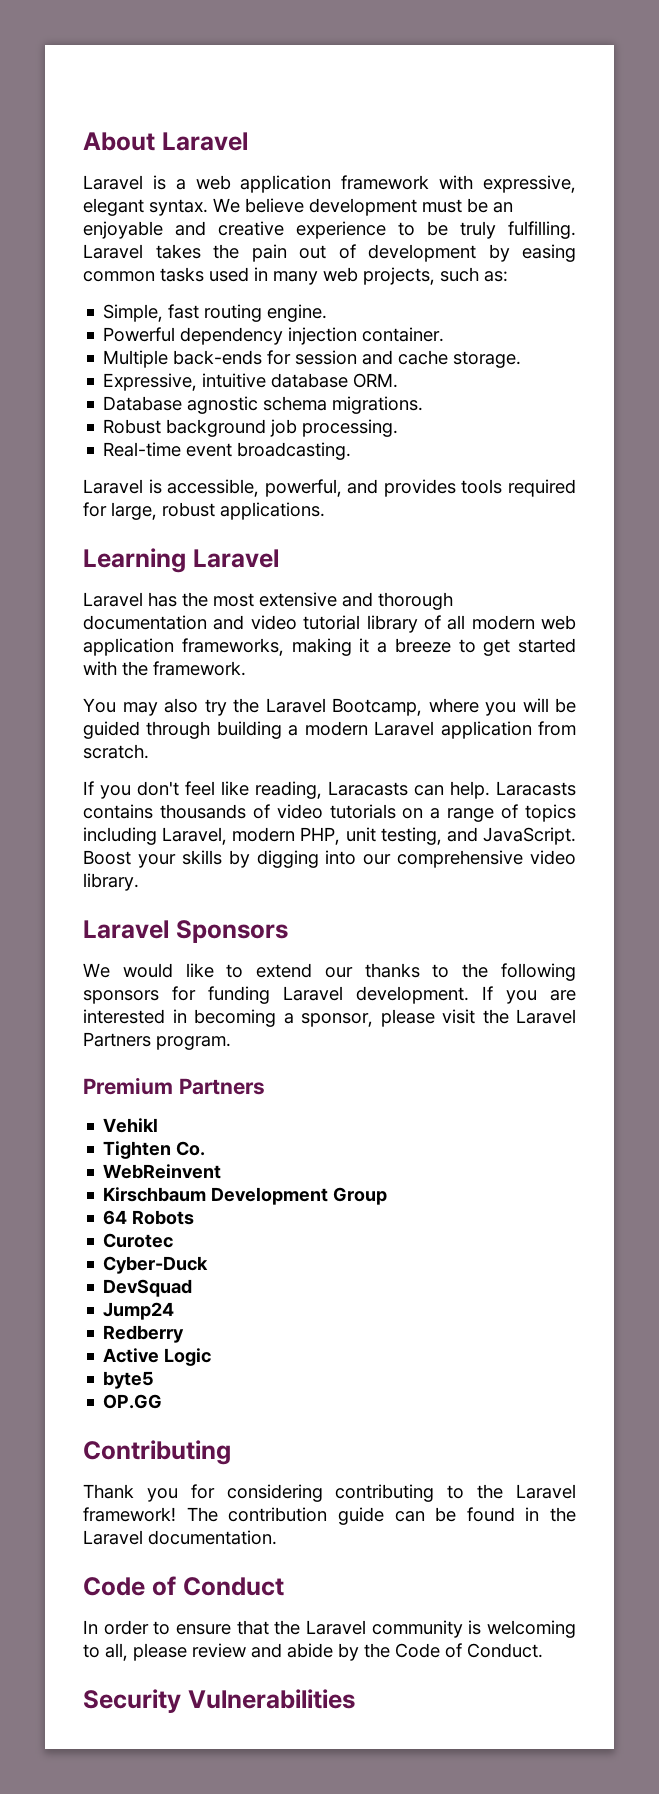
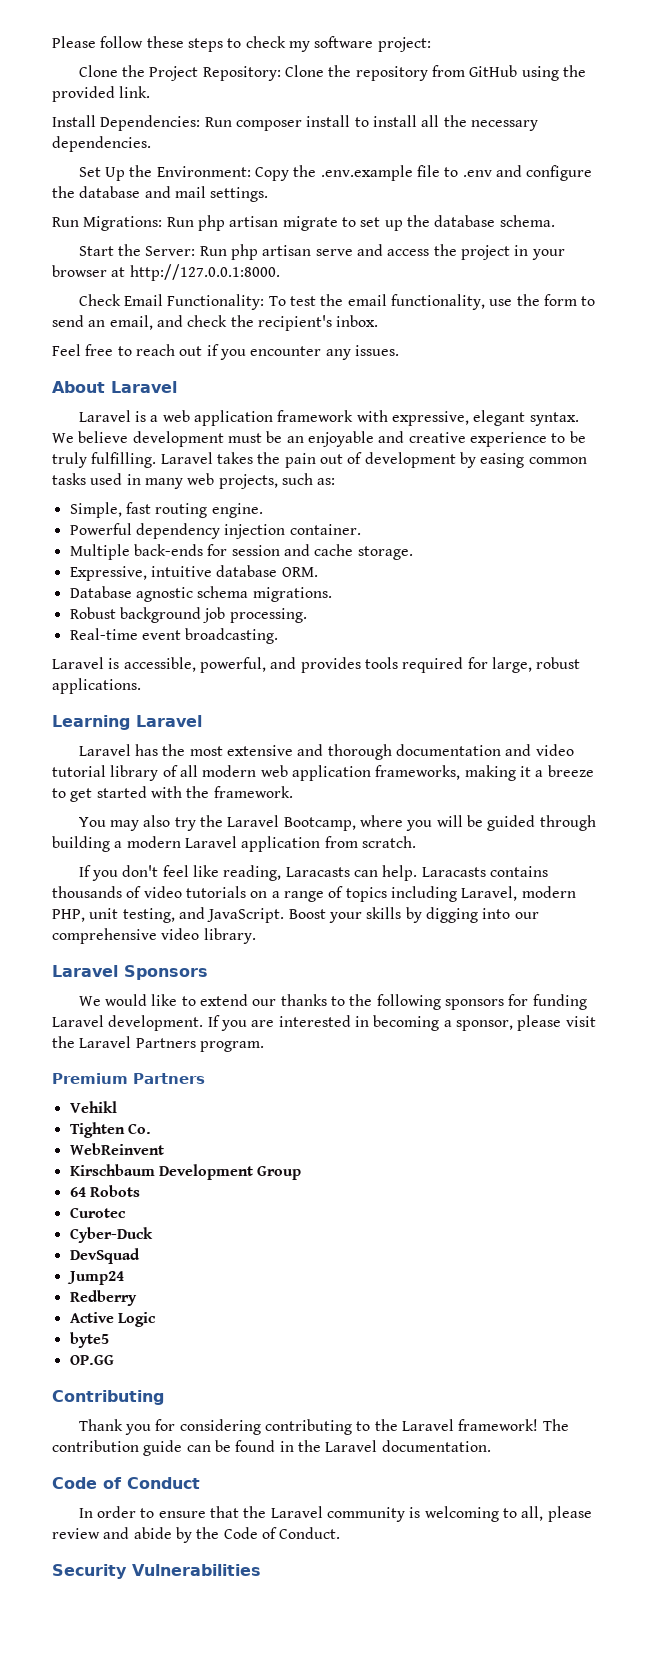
(83, 141) none -> [52,36,431,52] [78,65,586,81] [52,86,151,102] [52,115,538,131] [52,136,151,152] [78,165,593,181] [52,186,269,202] [52,215,555,231] [78,244,565,260] [52,264,280,281] [78,294,596,310] [52,315,379,331] [52,344,399,360] Please follow these steps to check my software project: // Clone the Project Repository: Clone the repository from GitHub using the provided link. // Install Dependencies: Run composer install to install all the necessary dependencies. // Set Up the Environment: Copy the .env.example file to .env and configure the database and mail settings. // Run Migrations: Run php artisan migrate to set up the database schema. // Start the Server: Run php artisan serve and access the project in your browser at http://127.0.0.1:8000. // Check Email Functionality: To test the email functionality, use the form to send an email, and check the recipient's inbox. // Feel free to reach out if you encounter any issues. //

